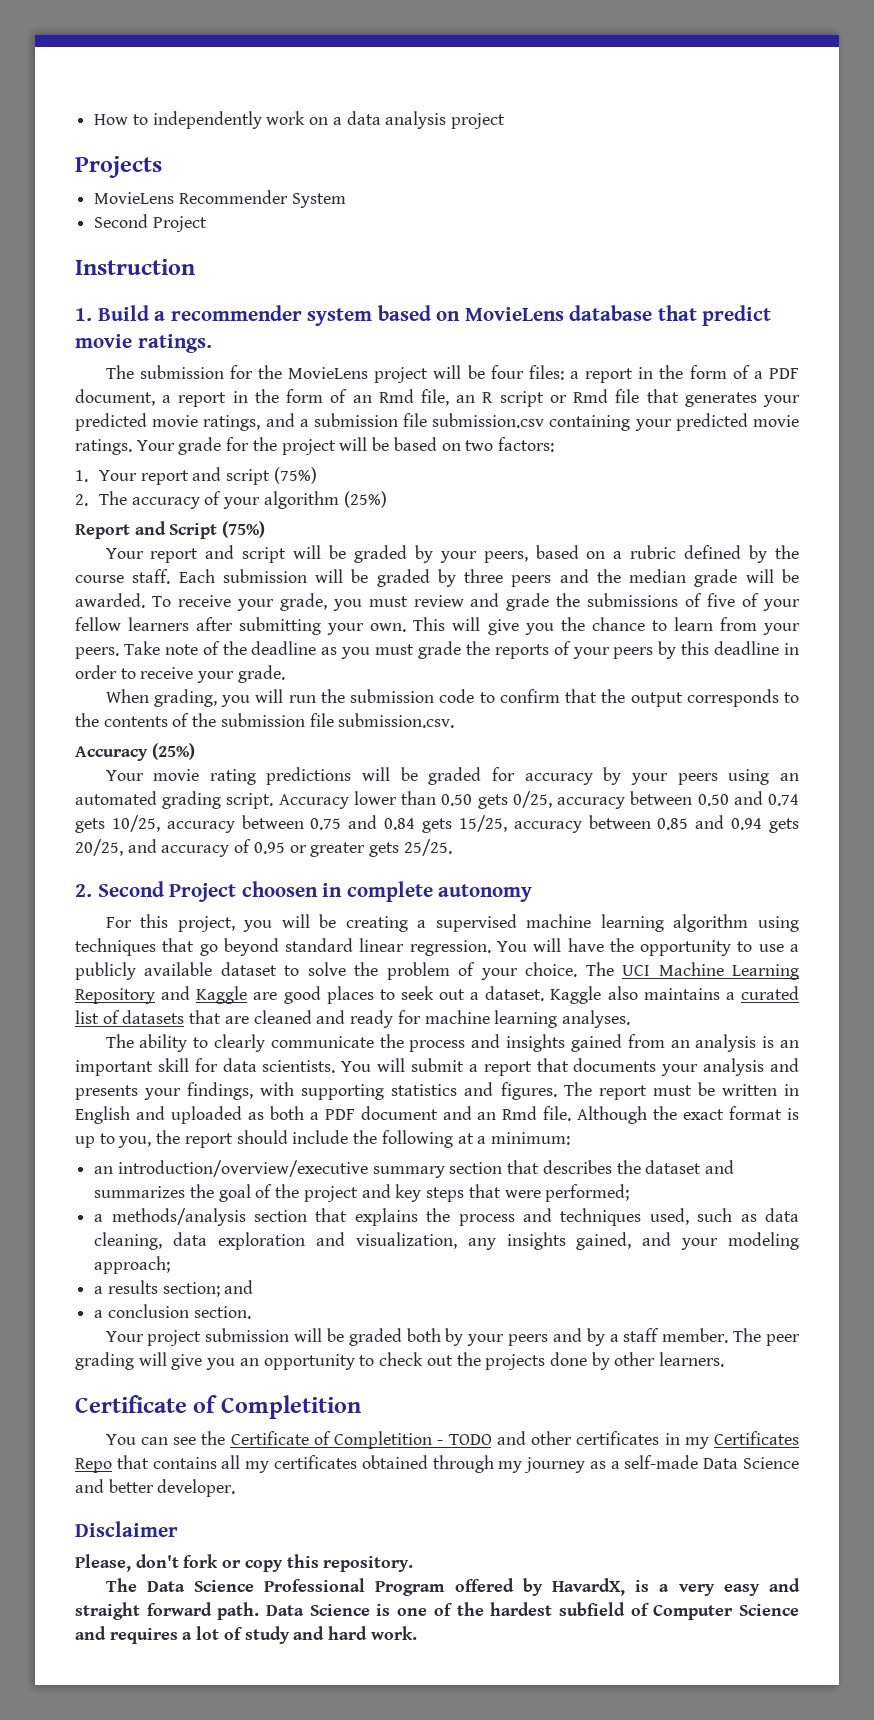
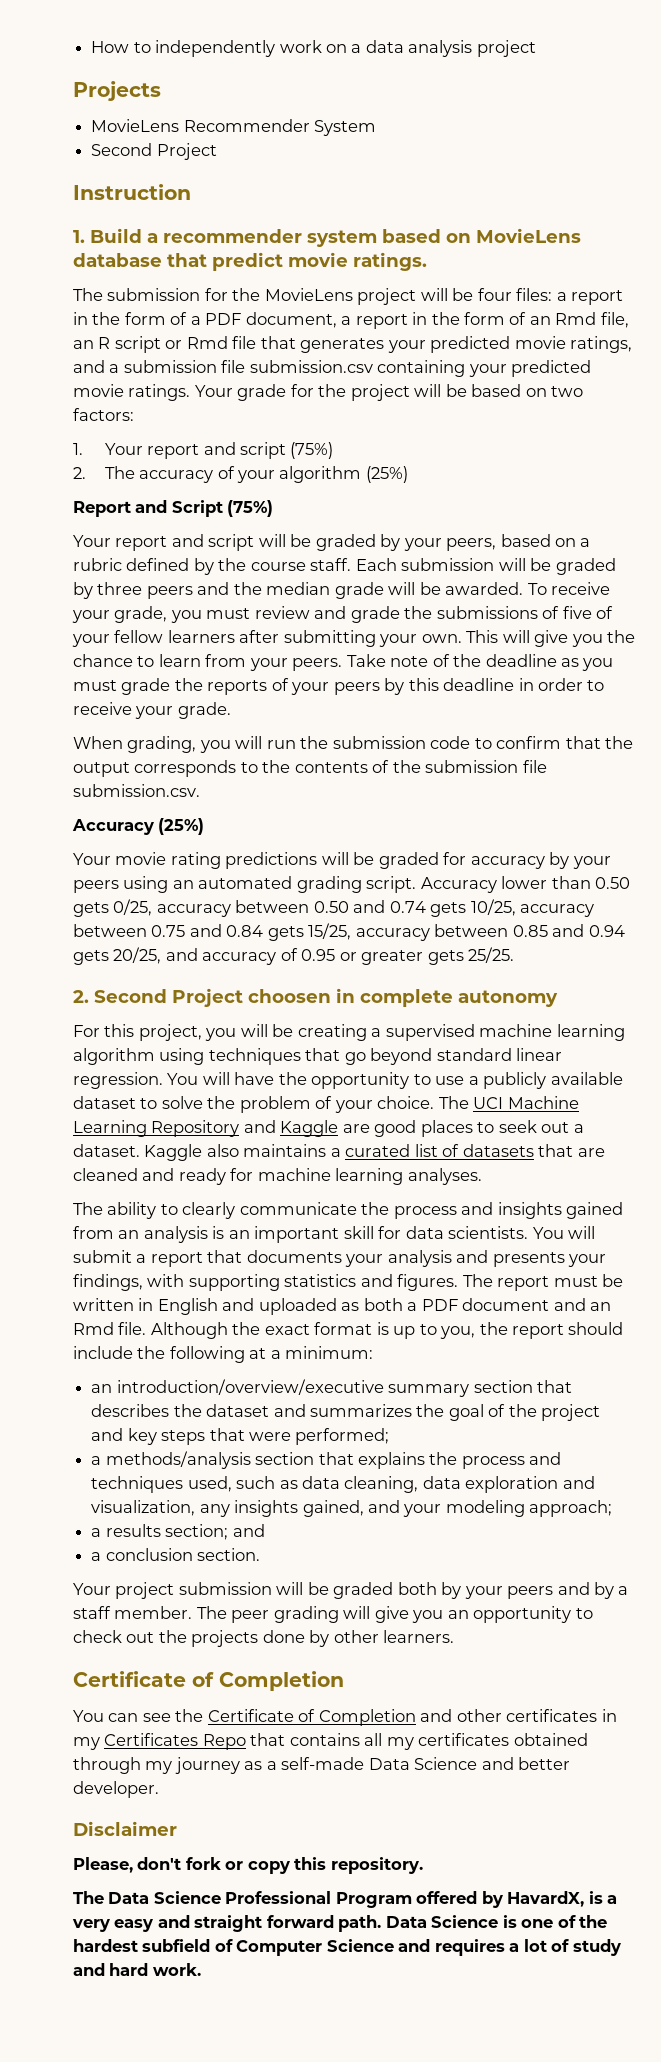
[220,1395,361,1419] Completition -> [219,1671,344,1691] Completion
[333,1431,492,1449] Completition - TODO -> [318,1709,416,1726] Completion

